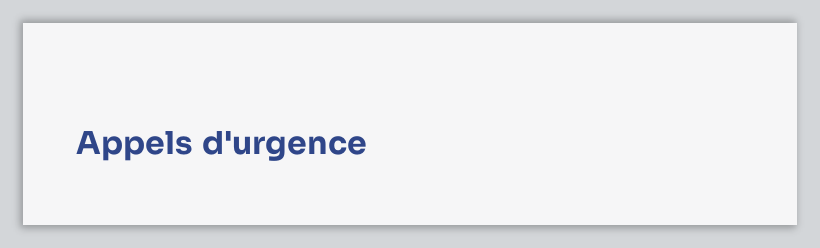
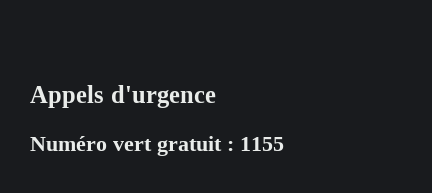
(367, 146) none -> [30,136,284,156] // Numéro vert gratuit : 1155

